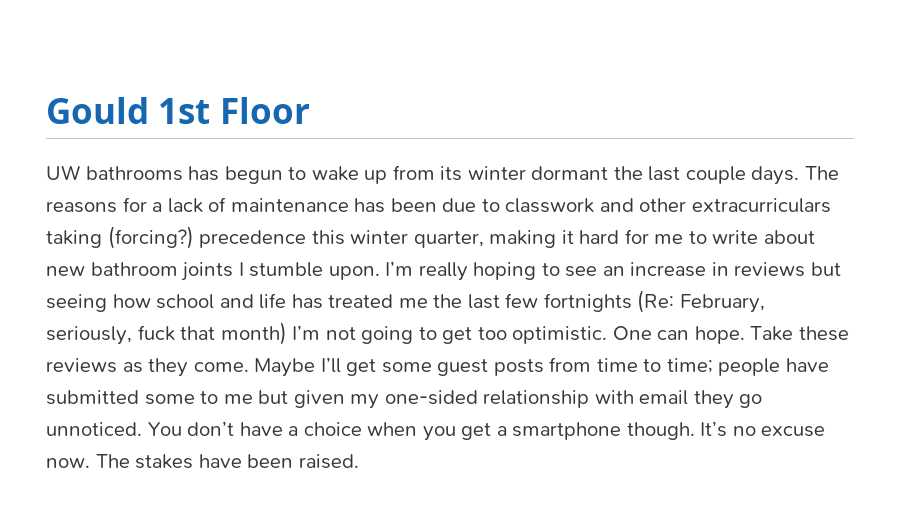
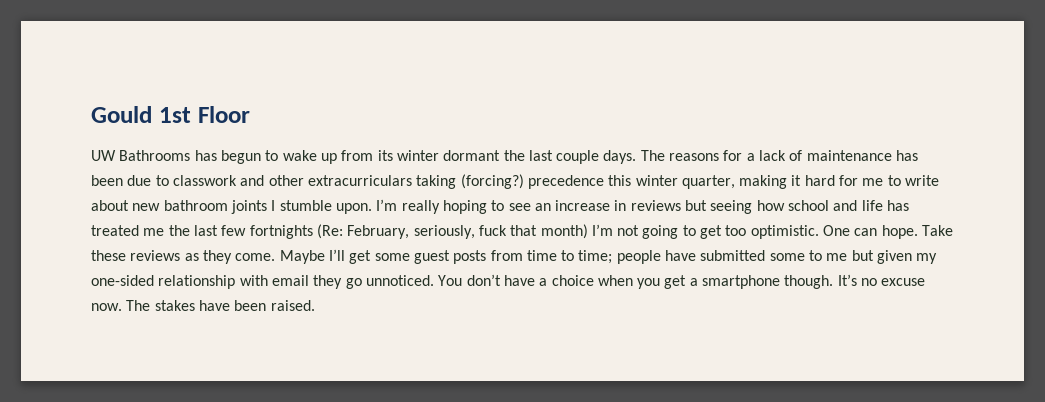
[85,166,183,181] bathrooms -> [119,150,191,161] Bathrooms

